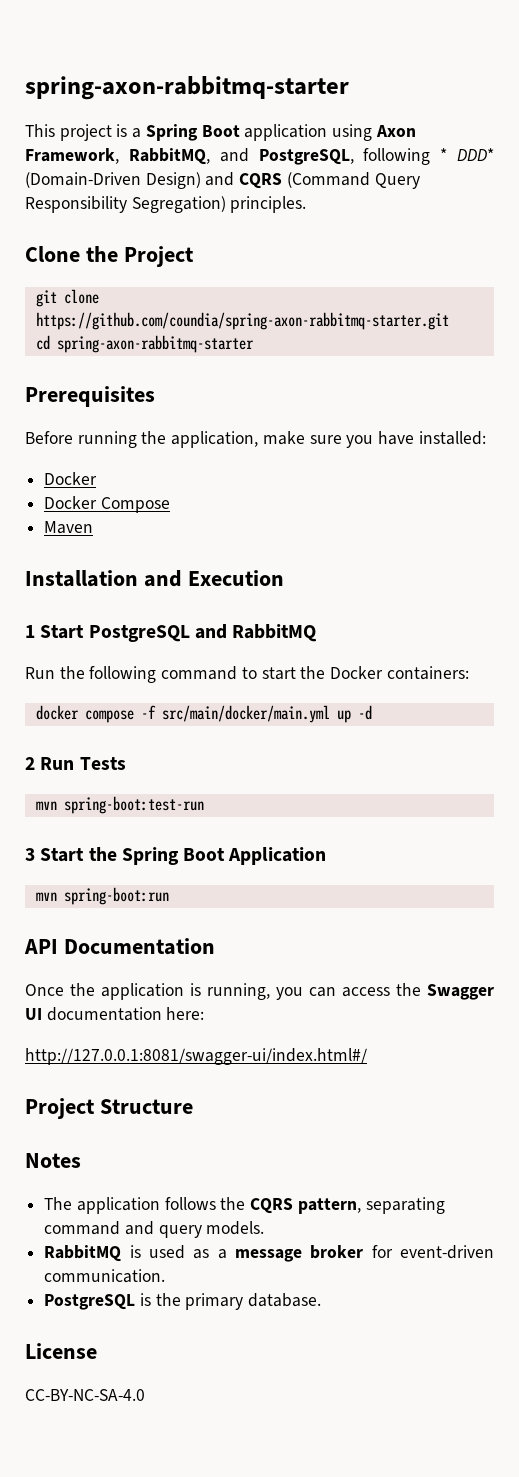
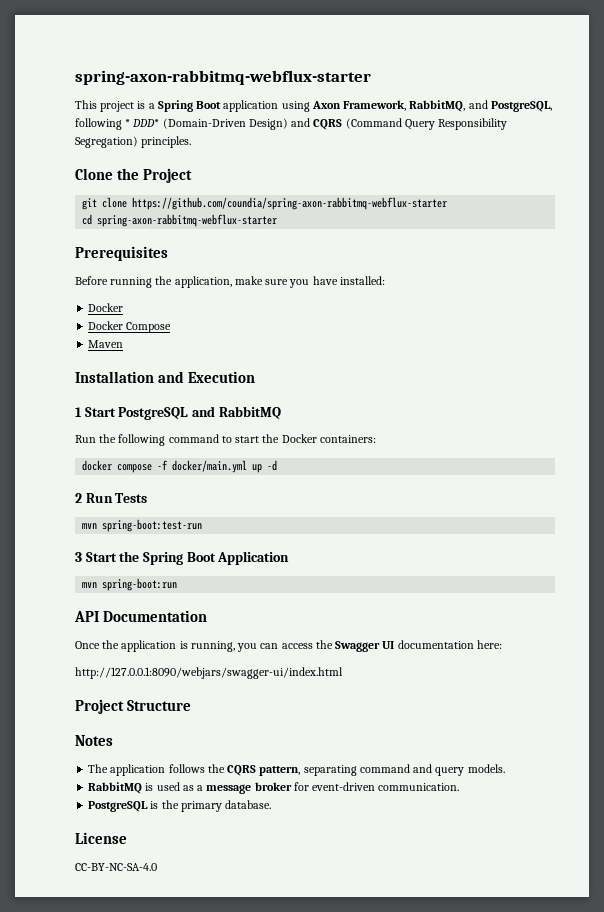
[25,76,349,100] spring-axon-rabbitmq-starter -> [75,70,371,85] spring-axon-rabbitmq-webflux-starter
[35,312,449,330] https://github.com/coundia/spring-axon-rabbitmq-starter.git -> [132,197,448,210] https://github.com/coundia/spring-axon-rabbitmq-webflux-starter
[56,335,254,353] spring-axon-rabbitmq-starter -> [97,214,278,227] spring-axon-rabbitmq-webflux-starter
[161,705,330,723] src/main/docker/main.yml -> [172,460,248,473] docker/main.yml
[25,1048,367,1065] http://127.0.0.1:8081/swagger-ui/index.html#/ -> [75,667,343,679] http://127.0.0.1:8090/webjars/swagger-ui/index.html

